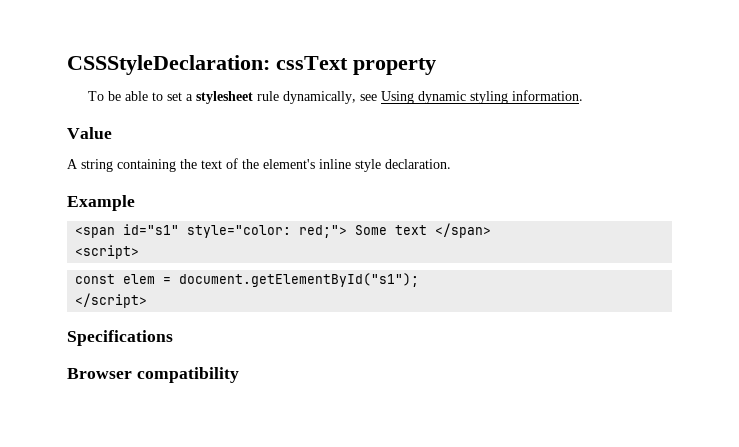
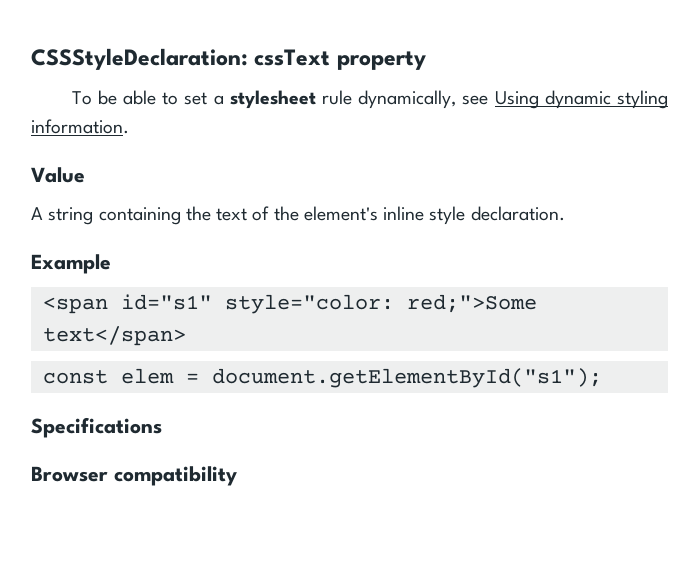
[299,223,492,238] [75,245,140,259] red;"> Some text </span> // <script> -> [406,294,537,313] [42,326,186,346] red;">Some text</span>
[75,293,148,308] // </script> -> (602, 378) none

